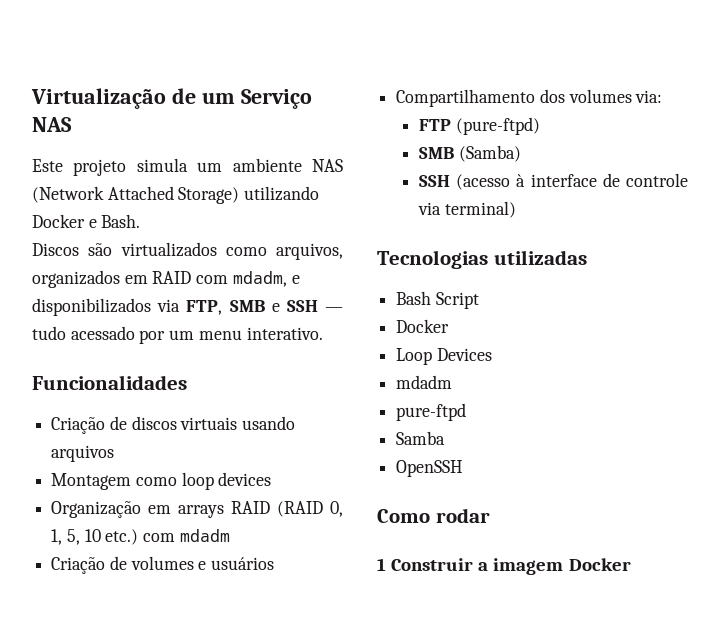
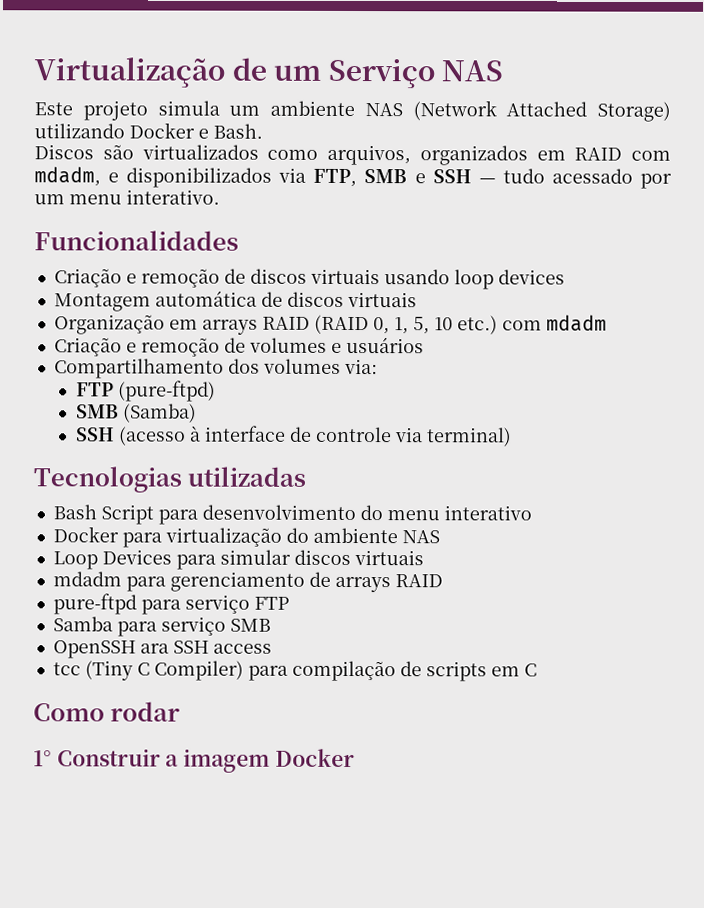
(106, 425) none -> [125,268,220,288] e remoção
[51,445,115,462] arquivos -> [453,269,565,290] loop devices
[135,472,272,490] como loop devices -> [154,290,417,308] automática de discos virtuais
(106, 565) none -> [125,337,220,357] e remoção
[396,319,450,333] [396,348,492,365] [396,375,453,389] [396,403,467,421] [396,431,446,445] [396,460,464,477] // Docker // Loop Devices // mdadm // pure-ftpd // Samba // OpenSSH -> [157,504,532,525] [52,526,440,548] [52,549,424,570] [52,571,443,593] [52,593,290,615] [52,616,271,637] [52,640,272,659] [52,660,537,682] para desenvolvimento do menu interativo // Docker para virtualização do ambiente NAS // Loop Devices para simular discos virtuais // mdadm para gerenciamento de arrays RAID // pure-ftpd para serviço FTP // Samba para serviço SMB // OpenSSH ara SSH access // tcc (Tiny C Compiler) para compilação de scripts em C
[377,558,386,571] 1 -> [33,750,52,767] 1°

